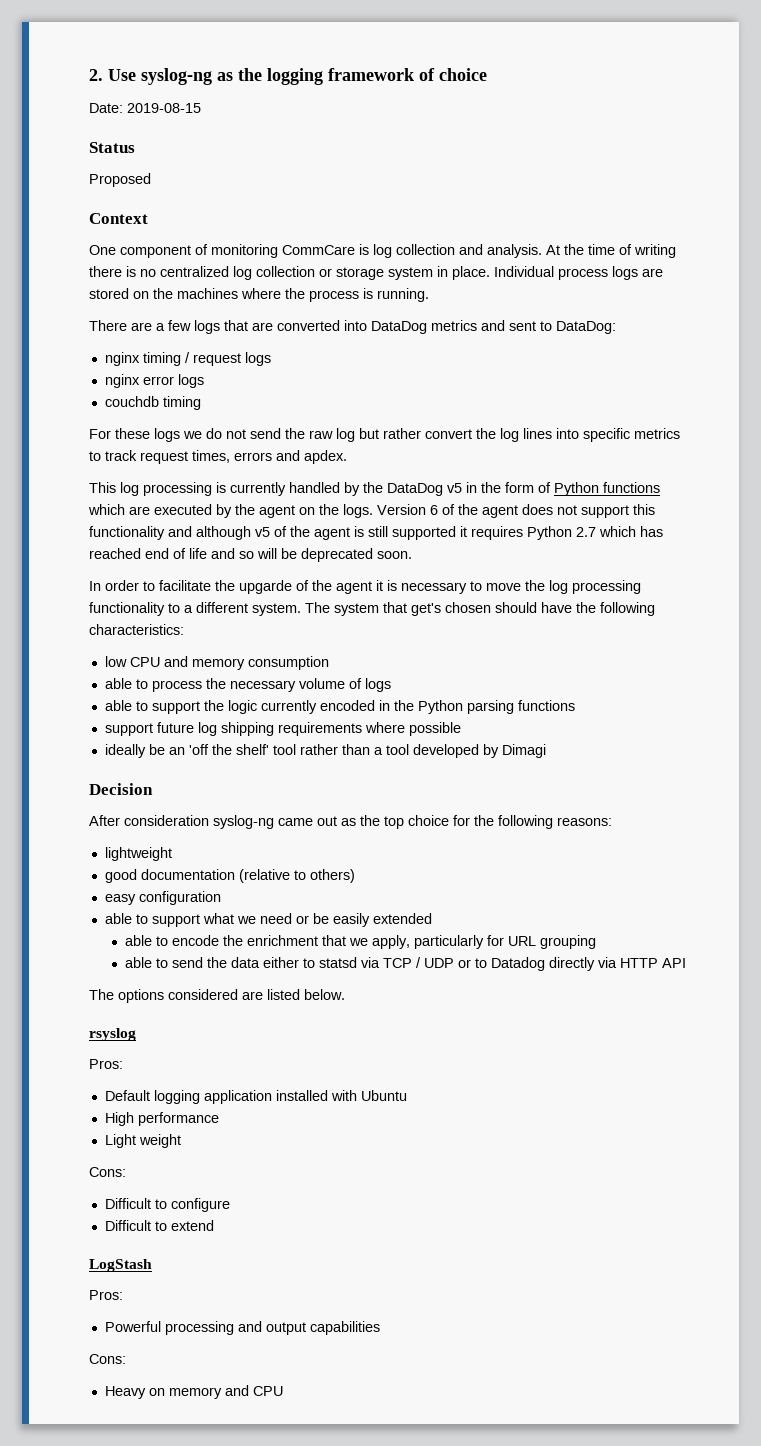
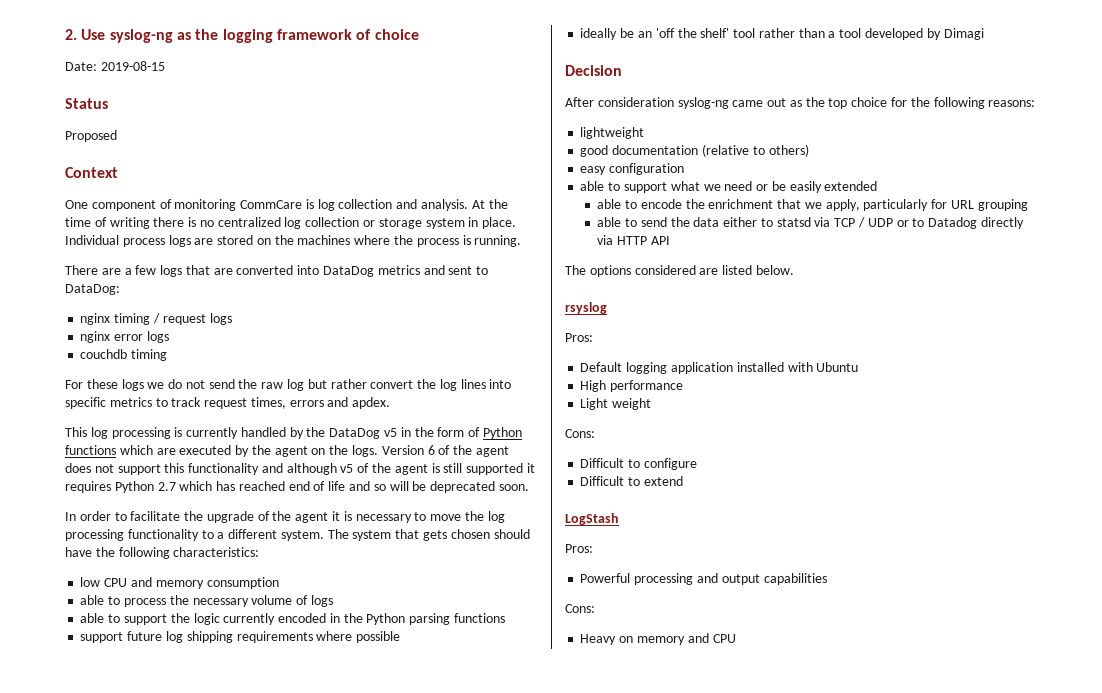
[239,580,292,594] upgarde -> [206,511,254,523] upgrade
[411,603,441,616] get's -> [423,530,448,541] gets

